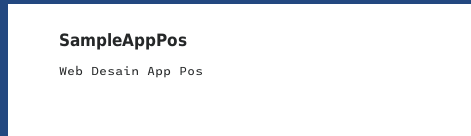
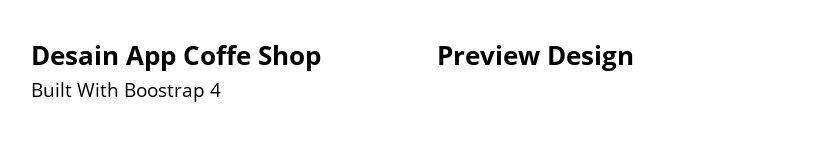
[59,33,187,50] [59,65,203,78] SampleAppPos // Web Desain App Pos -> [31,45,322,71] [31,82,221,102] [437,45,634,71] Desain App Coffe Shop // Built With Boostrap 4 // Preview Design

